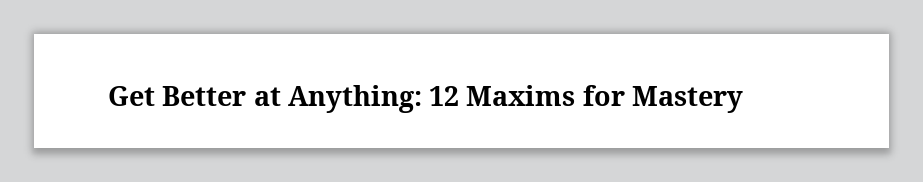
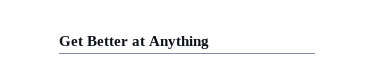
[287,85,744,113] Anything: 12 Maxims for Mastery -> [149,36,210,49] Anything

